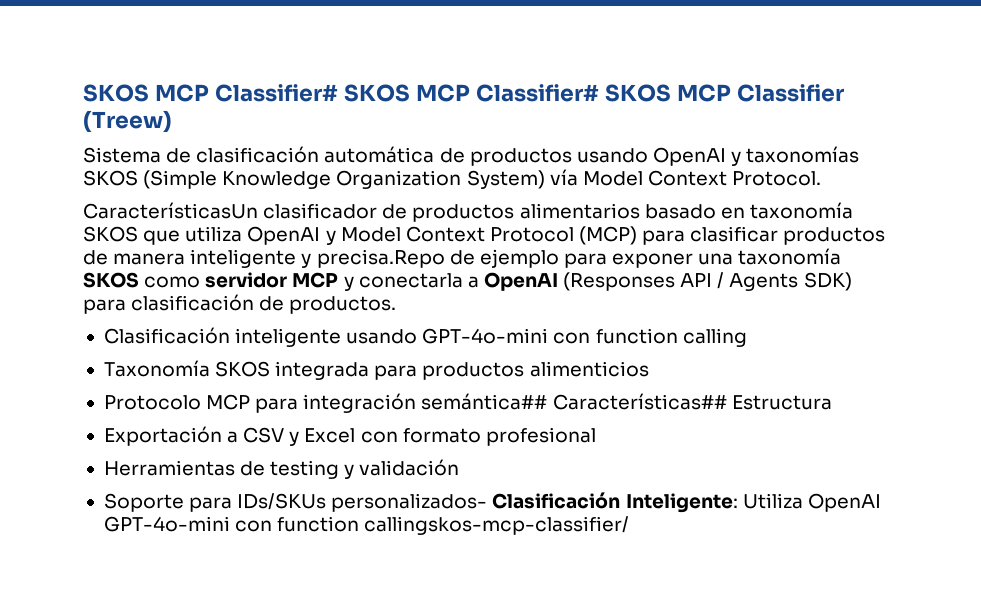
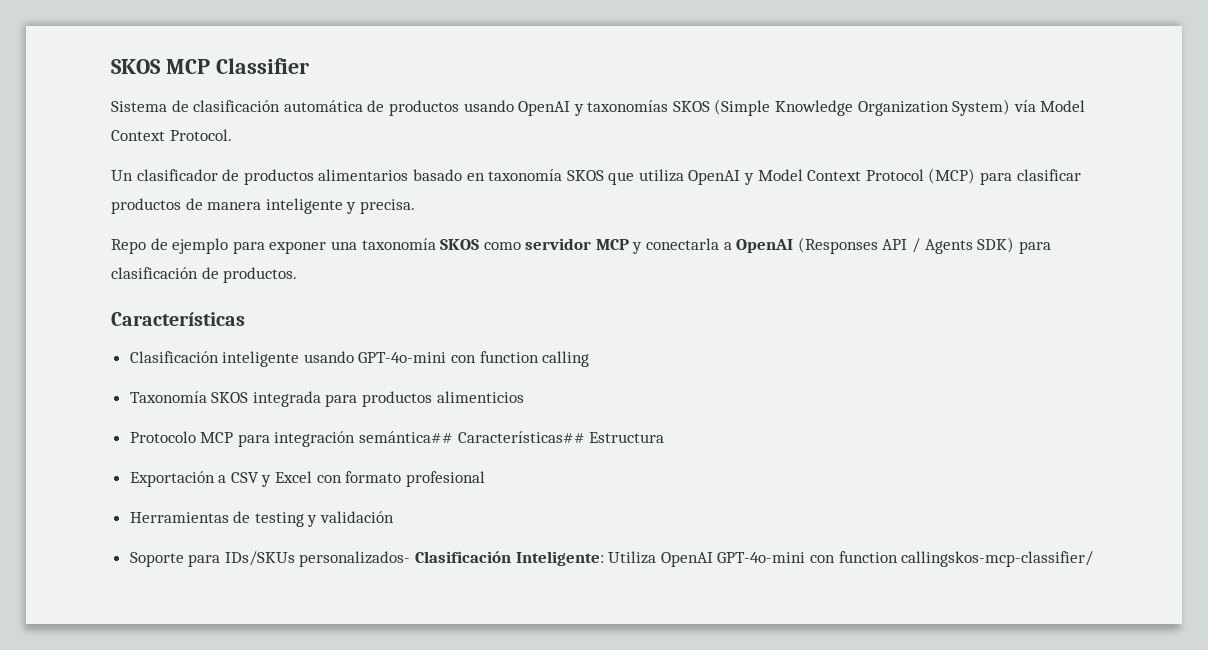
[83,84,731,102] SKOS MCP Classifier# SKOS MCP Classifier# SKOS MCP -> [111,59,210,74] SKOS MCP
[83,110,172,133] (Treew) -> (309, 66) none
[83,202,258,219] CaracterísticasUn -> [111,170,133,181] Un
[316,249,445,268] precisa.Repo -> [359,199,415,214] [111,239,146,254] precisa. // Repo
(397, 305) none -> [111,312,245,326] // Características

